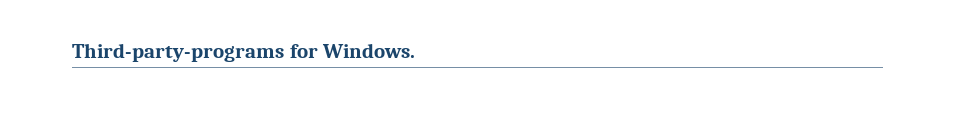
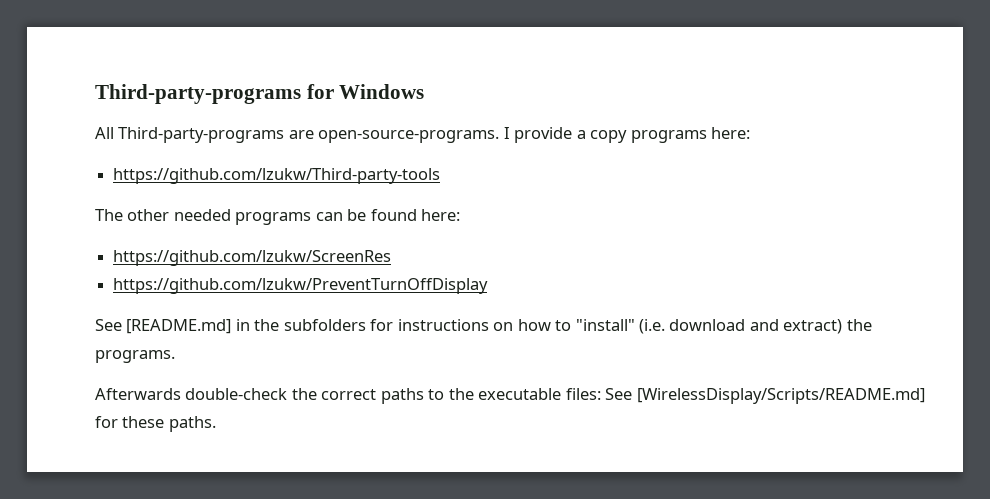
[322,43,416,58] Windows. -> [339,84,425,99] [95,127,751,143] [113,168,441,184] [95,209,461,225] [113,250,392,266] [113,278,489,294] [95,319,872,334] [95,350,175,363] [95,388,925,404] [95,416,216,432] Windows // All Third-party-programs are open-source-programs. I provide a copy programs here: // https://github.com/lzukw/Third-party-tools // The other needed programs can be found here: // https://github.com/lzukw/ScreenRes // https://github.com/lzukw/PreventTurnOffDisplay // See [README.md] in the subfolders for instructions on how to "install" (i.e. download and extract) the programs. // Afterwards double-check the correct paths to the executable files: See [WirelessDisplay/Scripts/README.md] for these paths.

